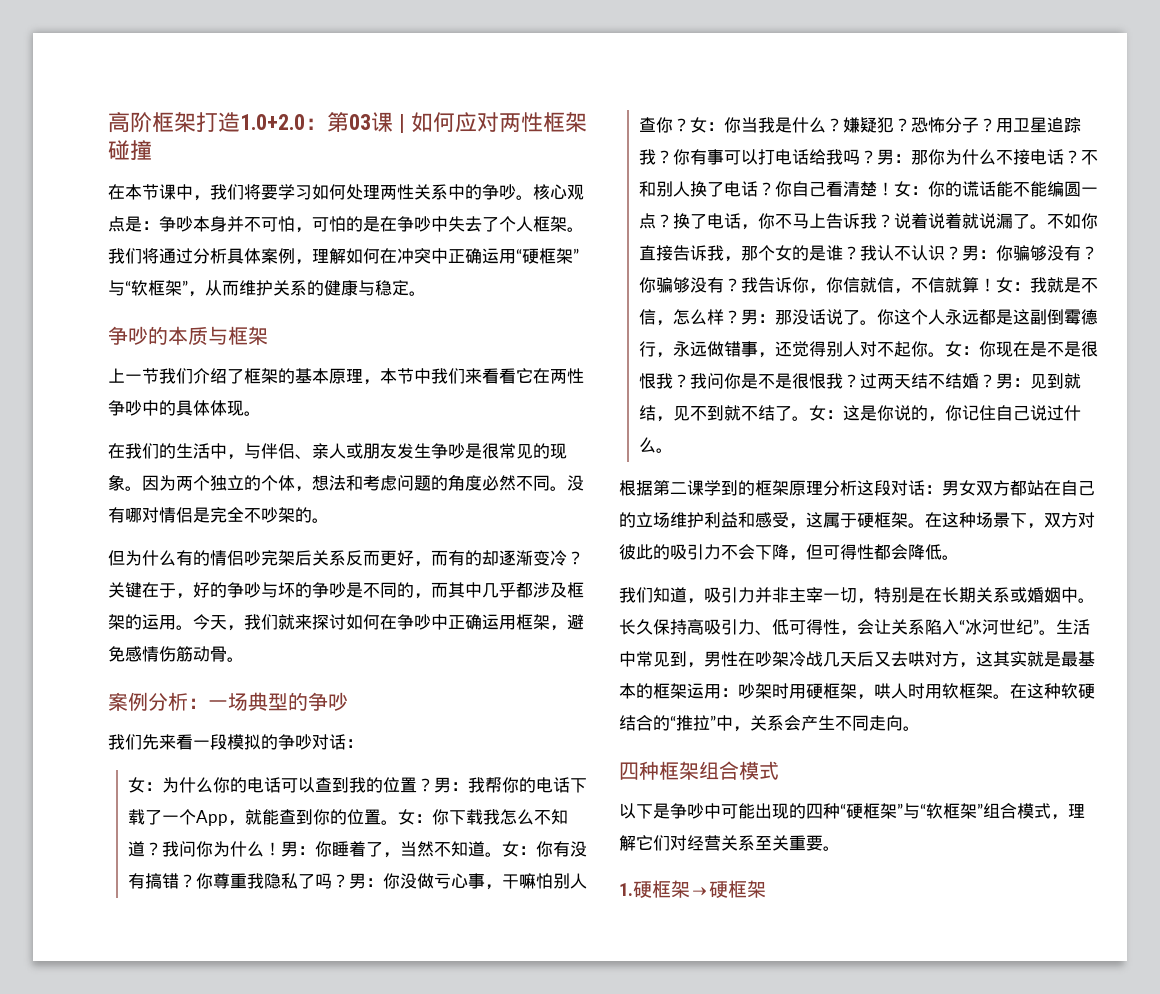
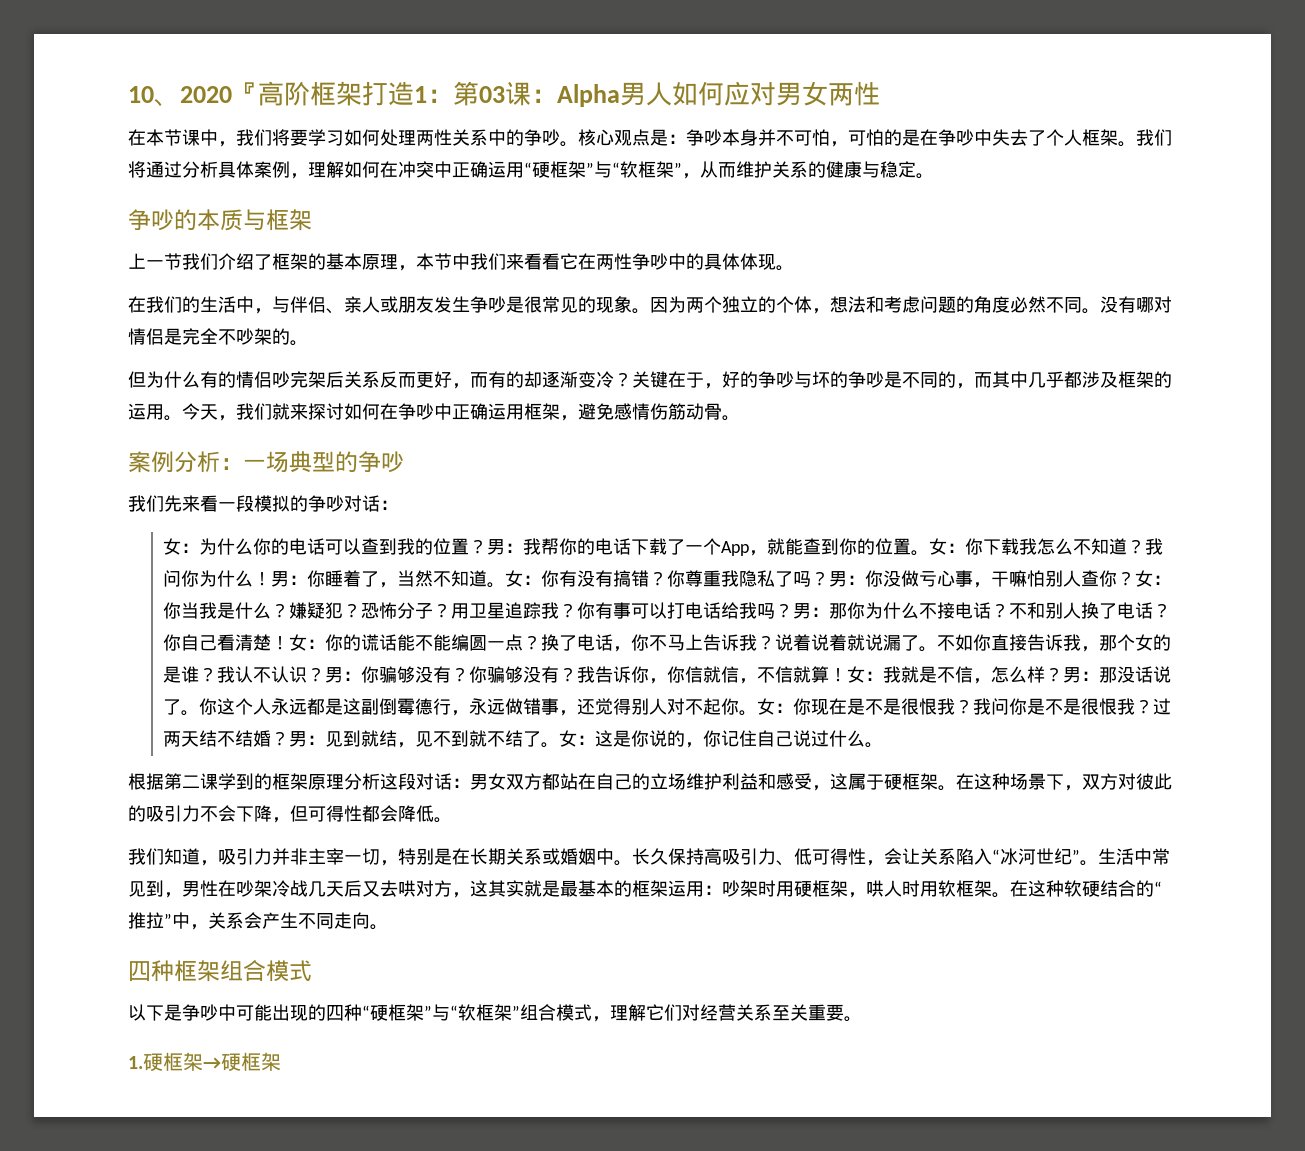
(108, 122) none -> [128,82,258,107] 10、2020『
[240,114,305,130] 1.0+2.0 -> [414,86,427,103] 1
[398,114,405,133] | -> [531,82,672,107] ：Alpha男人
[498,112,587,133] [108,140,152,160] 两性框架碰撞 -> [776,81,880,106] 男女两性

